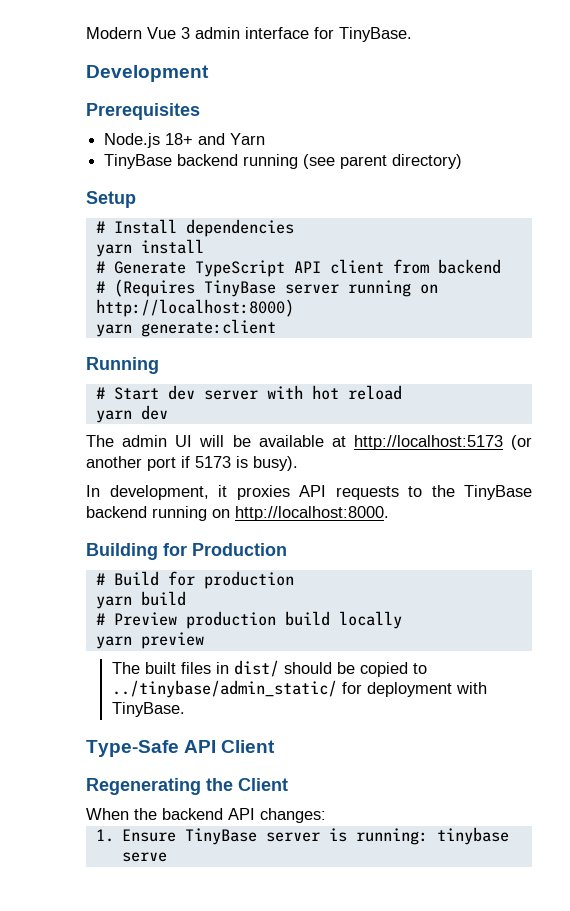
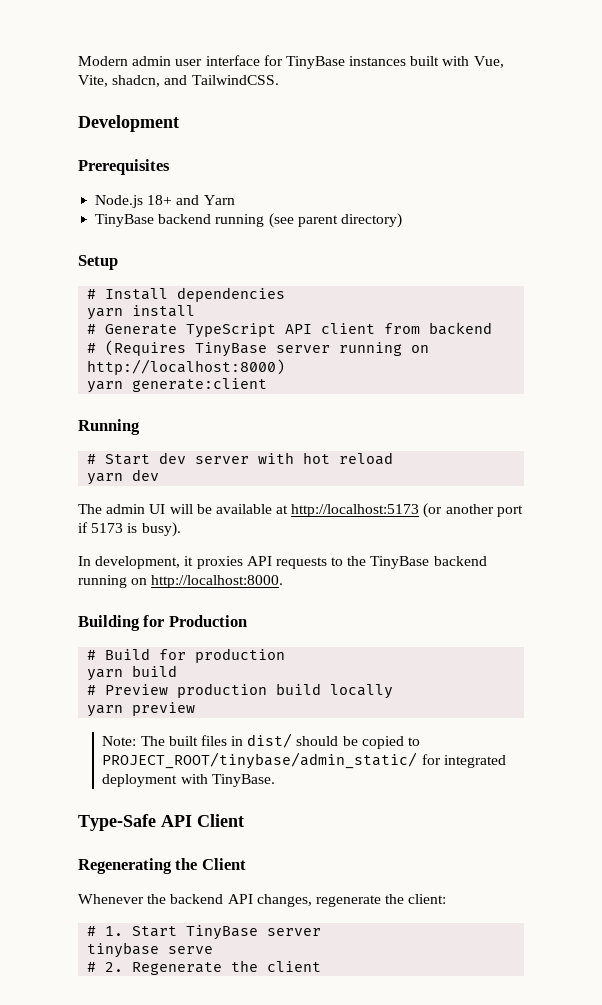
[147,27,412,42] Vue 3 admin interface for TinyBase. -> [132,55,504,69] [78,75,279,87] admin user interface for TinyBase instances built with Vue, Vite, shadcn, and TailwindCSS.
(204, 640) none -> [102,736,137,746] Note:
[111,680,362,698] ../tinybase/admin_static/ for -> [102,752,506,769] PROJECT_ROOT/tinybase/admin_static/ for integrated
[86,808,129,820] When -> [78,894,144,904] Whenever
[260,808,326,823] [95,828,429,845] changes: // 1. Ensure TinyBase server is running: -> [256,894,447,907] [87,925,322,940] changes, regenerate the client: // # 1. Start TinyBase server //
(168, 857) none -> [87,960,322,975] // # 2. Regenerate the client

